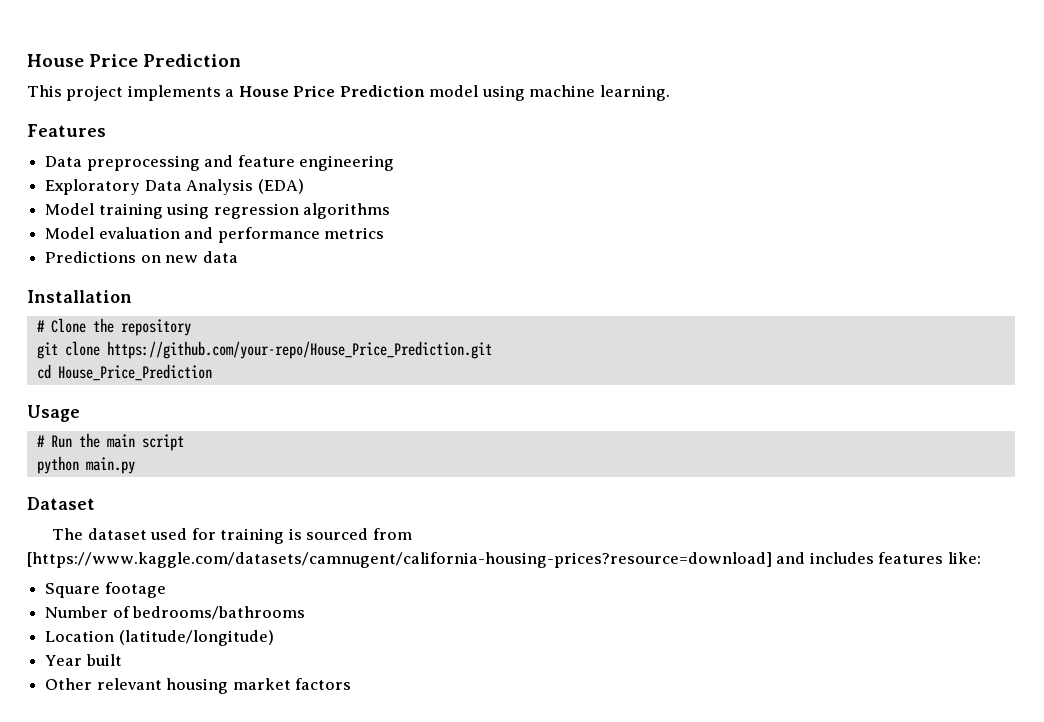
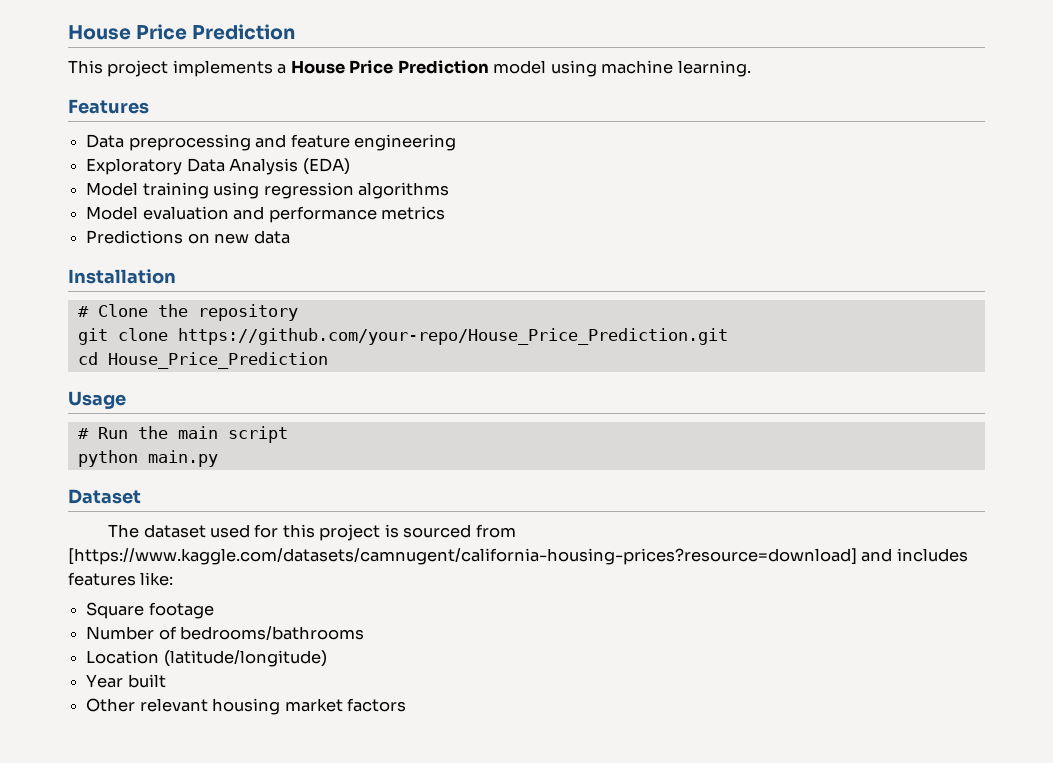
[220,528,285,544] training -> [282,524,381,541] this project

